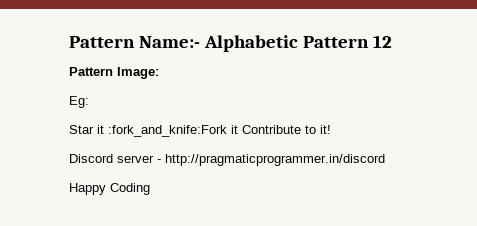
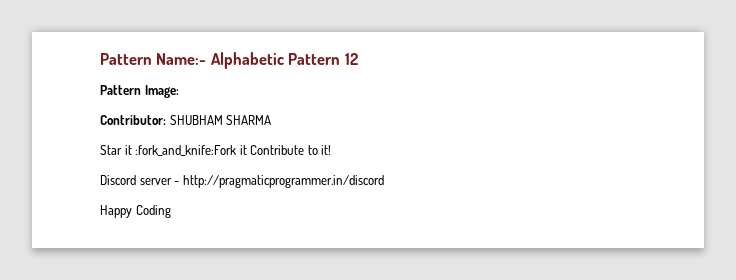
[69,96,89,108] Eg: -> [100,115,272,125] Contributor: SHUBHAM SHARMA

